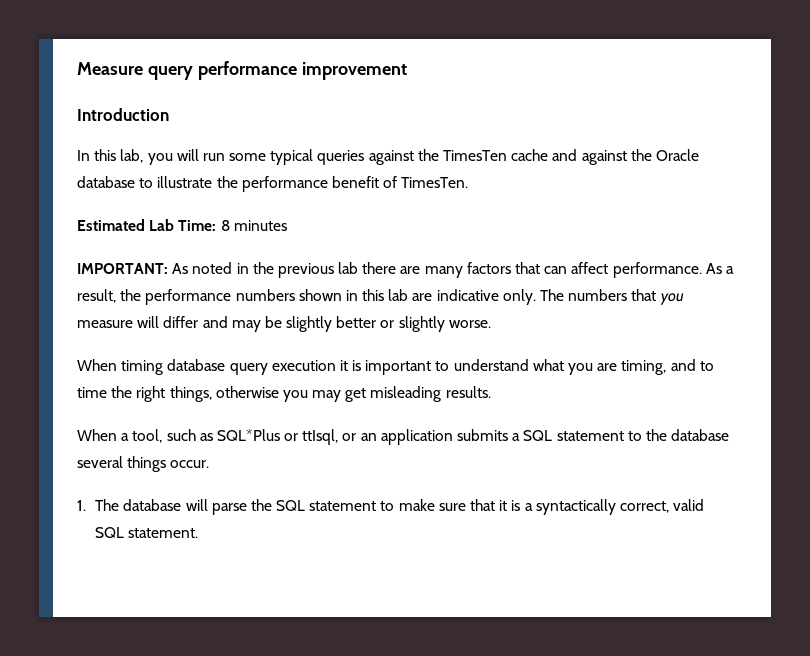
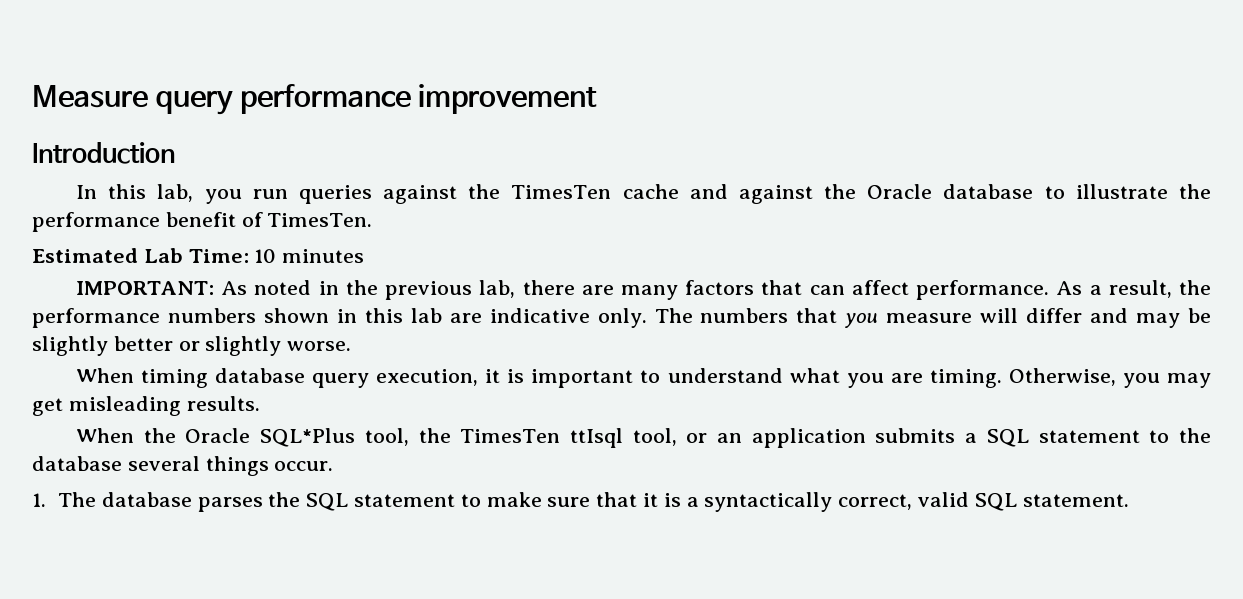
[176,149,314,165] will run some typical -> [252,189,288,199] run
[220,220,230,231] 8 -> [254,249,277,263] 10
[338,262,359,274] lab -> [479,280,516,298] lab,
[271,360,336,371] execution -> [376,369,479,386] execution,
[621,359,714,375] [77,386,279,402] timing, and to time the right things, otherwise -> [929,368,1116,388] timing. Otherwise,
[121,429,339,445] a tool, such as SQL*Plus or ttIsql, -> [143,428,677,448] the Oracle SQL*Plus tool, the TimesTen ttIsql tool,
[185,499,247,515] will parse -> [197,497,263,512] parses

